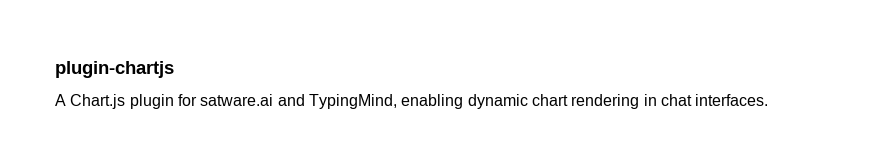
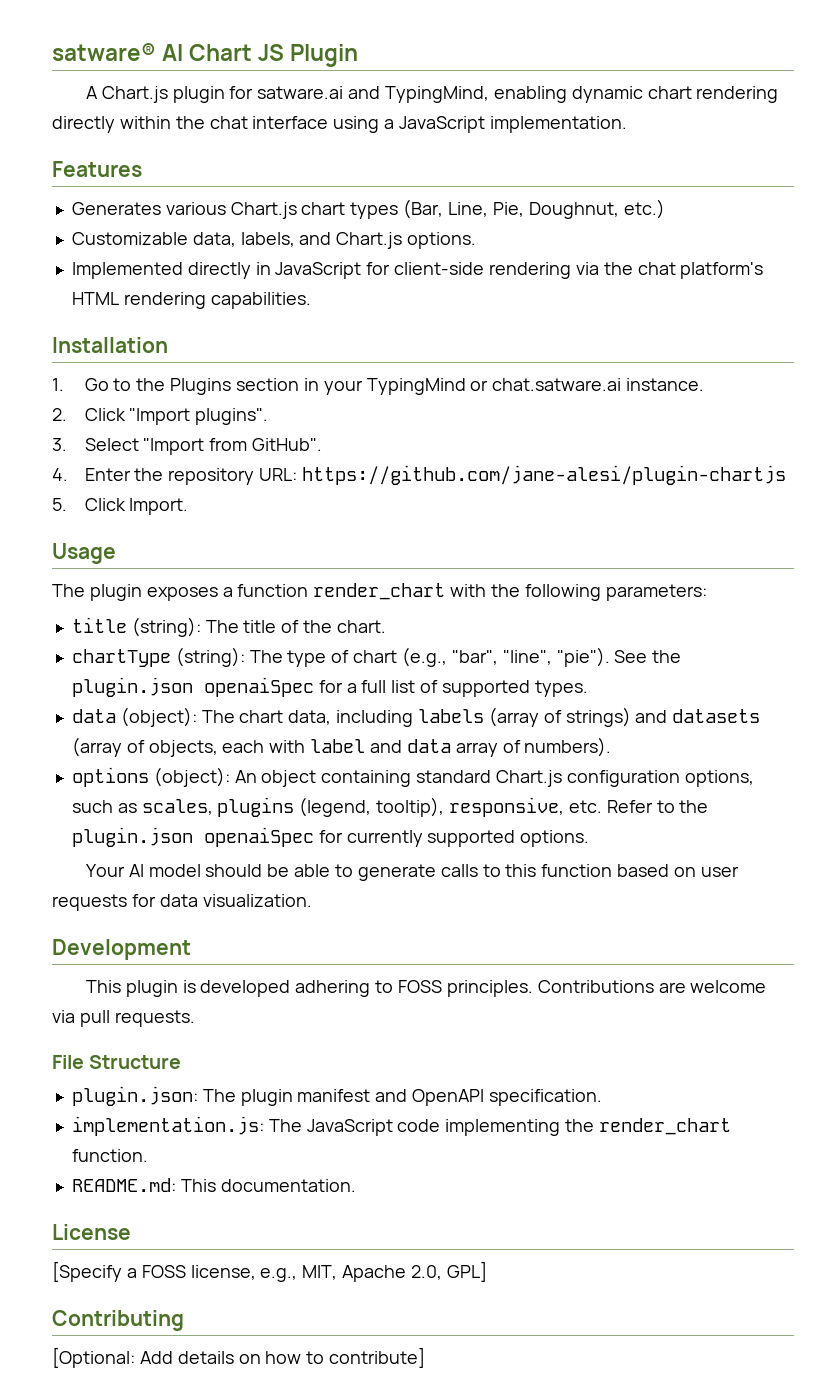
[55,61,174,78] plugin-chartjs -> [52,43,359,67] satware® AI Chart JS Plugin
[643,94,769,106] in chat interfaces. -> [52,116,627,133] [52,161,142,177] [71,199,665,219] [71,232,477,249] [71,262,764,279] [71,292,311,309] [52,337,168,353] [52,378,705,395] [52,408,269,425] [52,438,323,455] [52,465,787,485] [52,498,189,515] [52,543,116,564] [52,583,707,601] [71,617,386,637] [71,647,682,667] [71,677,588,697] [71,707,761,727] [71,737,612,757] [71,767,754,787] [71,797,709,817] [71,827,590,847] [85,864,739,881] [52,894,312,911] [52,939,191,960] [85,980,767,997] [52,1010,195,1027] [52,1055,182,1069] [71,1086,602,1106] [71,1116,731,1136] [71,1149,148,1162] [71,1178,356,1192] [52,1224,131,1240] [52,1261,487,1282] [52,1310,184,1331] [52,1347,426,1368] directly within the chat interface using a JavaScript implementation. // Features // Generates various Chart.js chart types (Bar, Line, Pie, Doughnut, etc.) // Customizable data, labels, and Chart.js options. // Implemented directly in JavaScript for client-side rendering via the chat platform's HTML rendering capabilities. // Installation // 1. Go to the Plugins section in your TypingMind or chat.satware.ai instance. // 2. Click "Import plugins". // 3. Select "Import from GitHub". // 4. Enter the repository URL: https://github.com/jane-alesi/plugin-chartjs // 5. Click Import. // Usage // The plugin exposes a function render_chart with the following parameters: // title (string): The title of the chart. // chartType (string): The type of chart (e.g., "bar", "line", "pie"). See the plugin.json openaiSpec for a full list of supported types. // data (object): The chart data, including labels (array of strings) and datasets (array of objects, each with label and data array of numbers). // options (object): An object containing standard Chart.js configuration options, such as scales, plugins (legend, tooltip), responsive, etc. Refer to the plugin.json openaiSpec for currently supported options. // Your AI model should be able to generate calls to this function based on user requests for data visualization. // Development // This plugin is developed adhering to FOSS principles. Contributions are welcome via pull requests. // File Structure // plugin.json: The plugin manifest and OpenAPI specification. // implementation.js: The JavaScript code implementing the render_chart function. // README.md: This documentation. // License // [Specify a FOSS license, e.g., MIT, Apache 2.0, GPL] // Contributing // [Optional: Add details on how to contribute]

